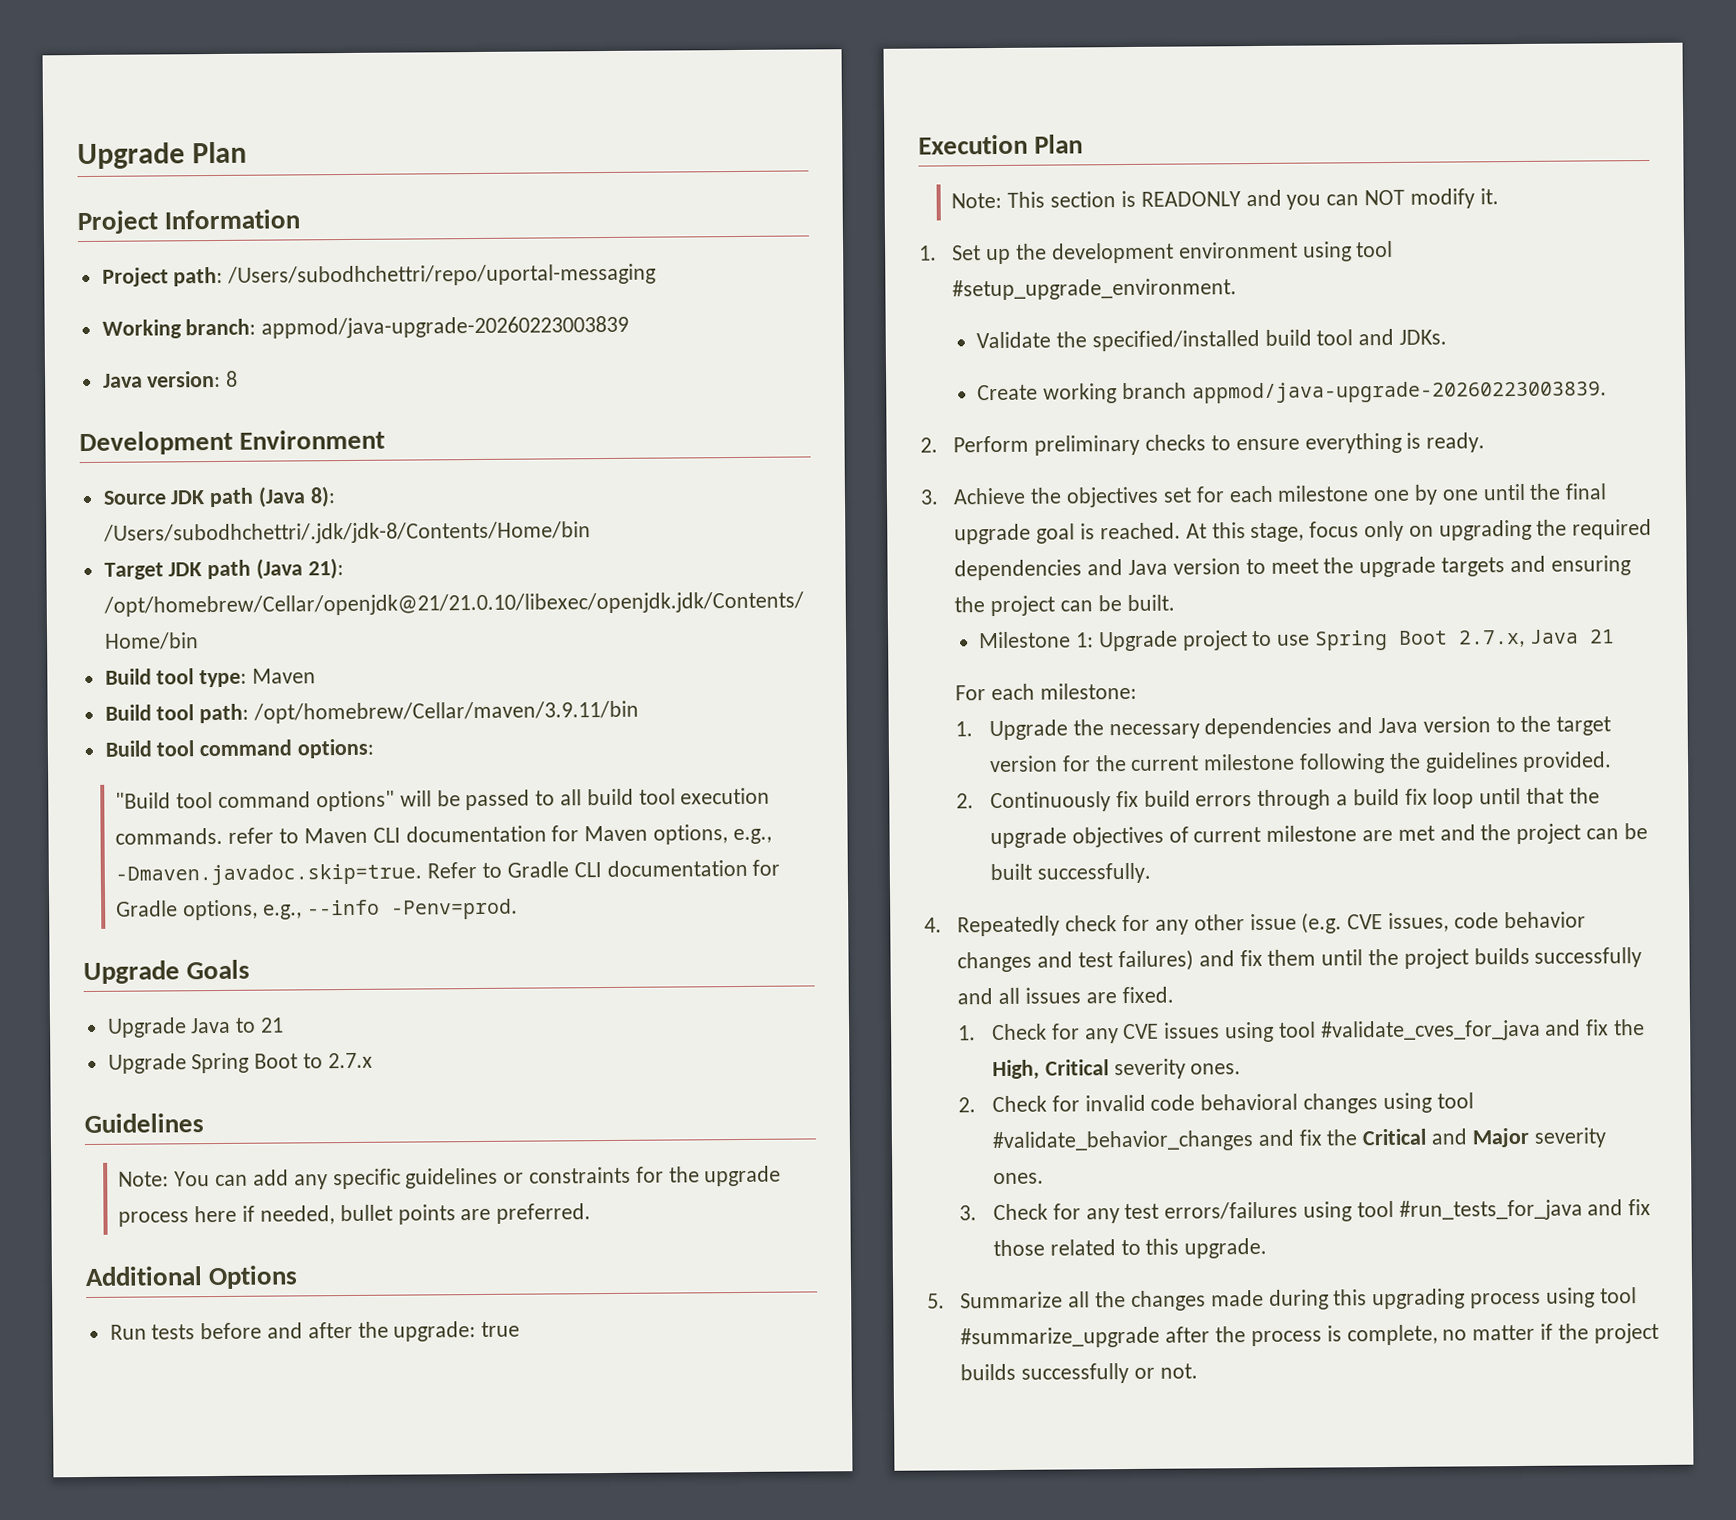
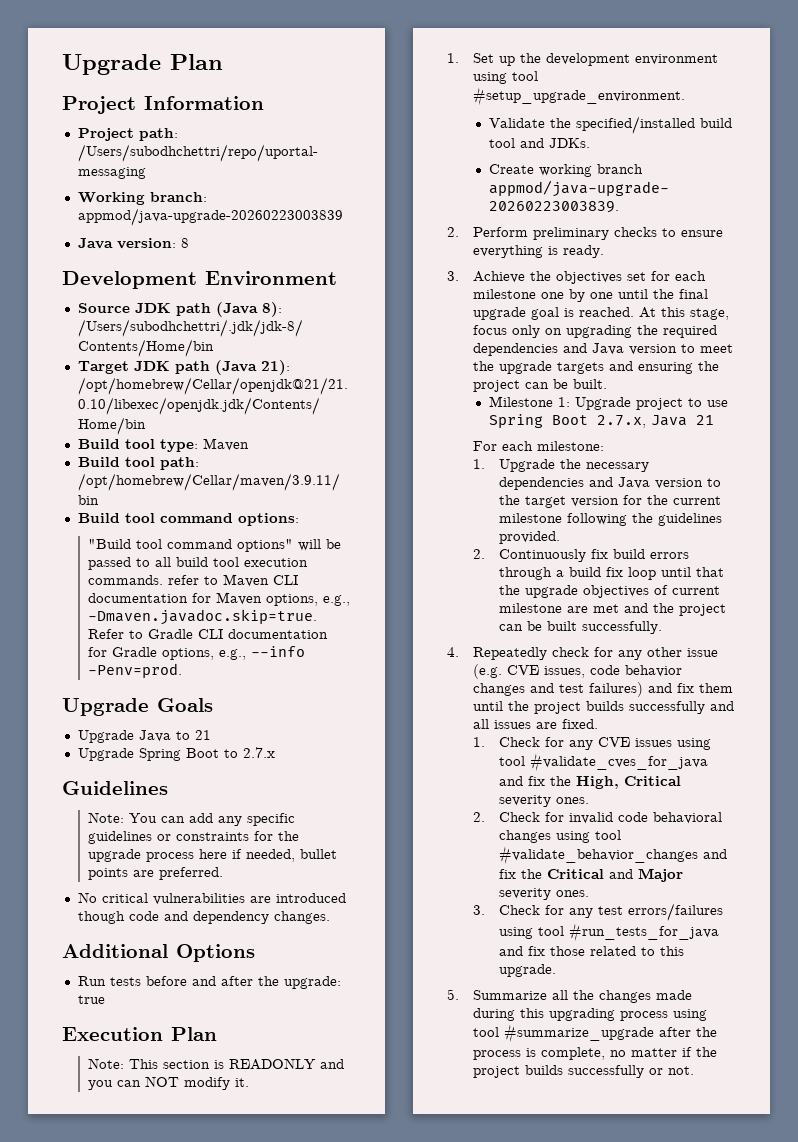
(592, 1213) none -> [77,892,346,905] [77,911,330,924] // No critical vulnerabilities are introduced though code and dependency changes.

